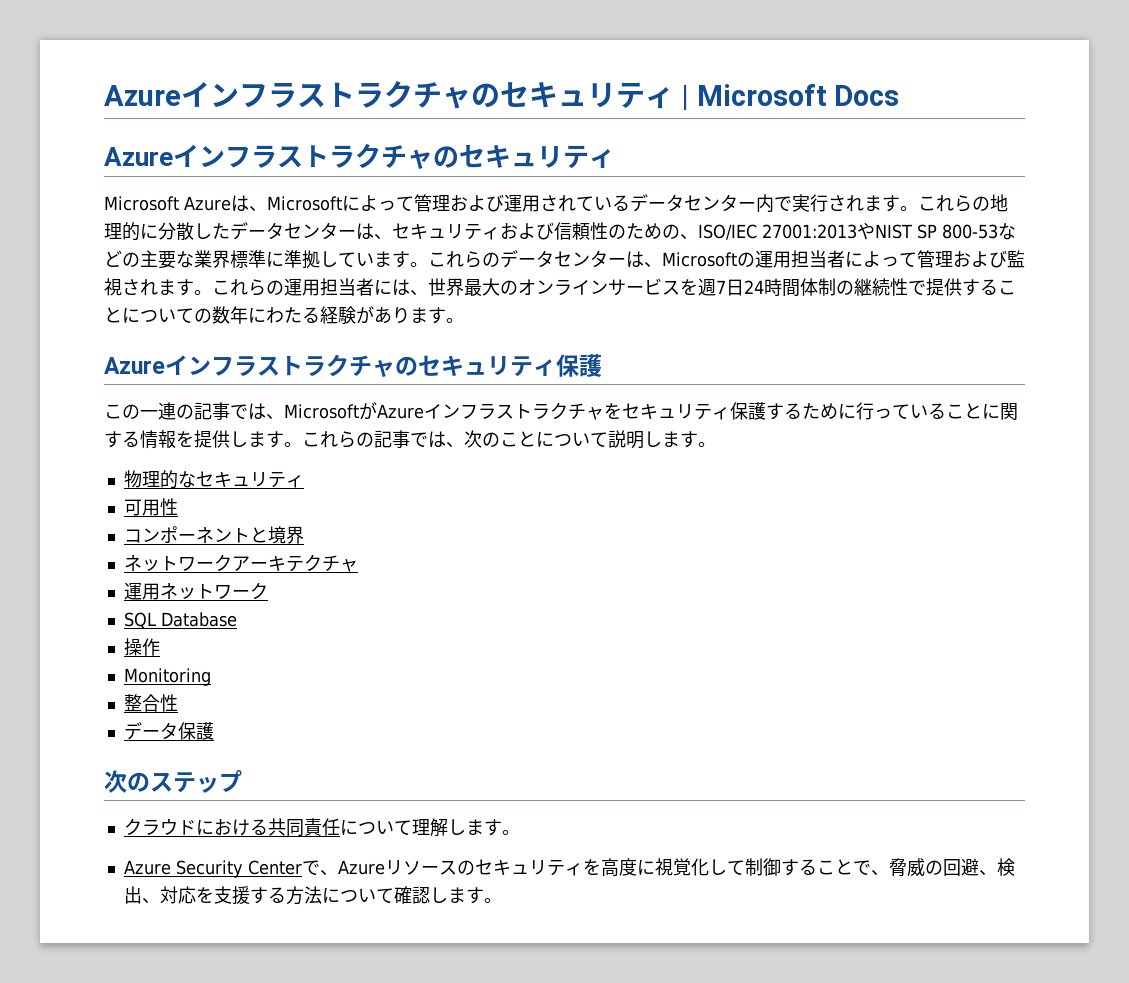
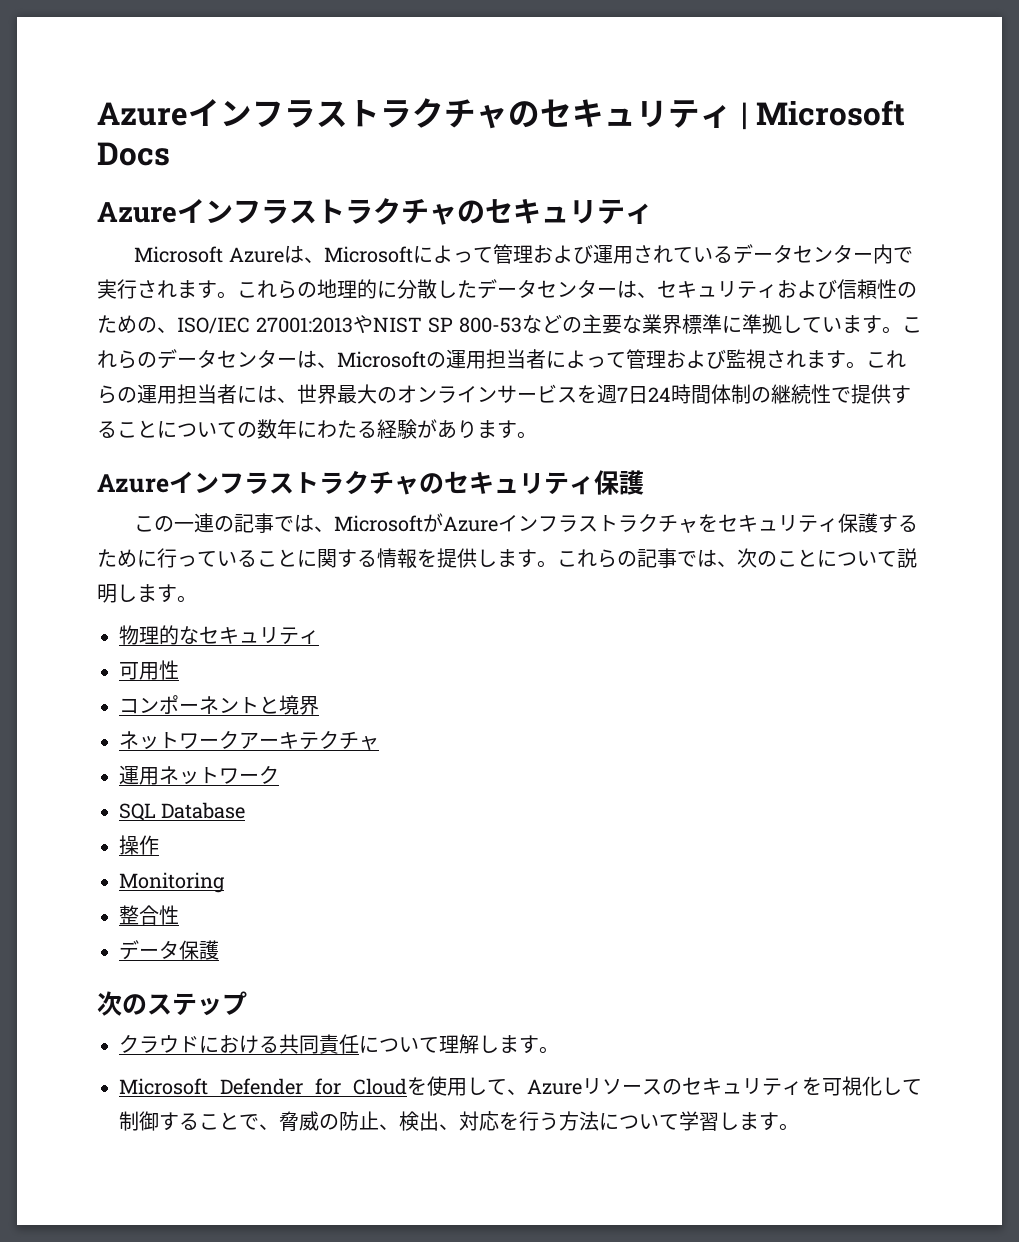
[123,860,320,878] Azure Security Centerで -> [119,1076,507,1096] Microsoft Defender for Cloudを使用して
[600,858,691,877] 高度に視覚 -> [822,1076,862,1096] 可視
[942,858,979,876] 回避 -> [339,1111,379,1131] 防止
[213,886,286,905] 支援する -> [519,1111,559,1131] 行う
[393,886,430,904] 確認 -> [679,1111,719,1131] 学習

